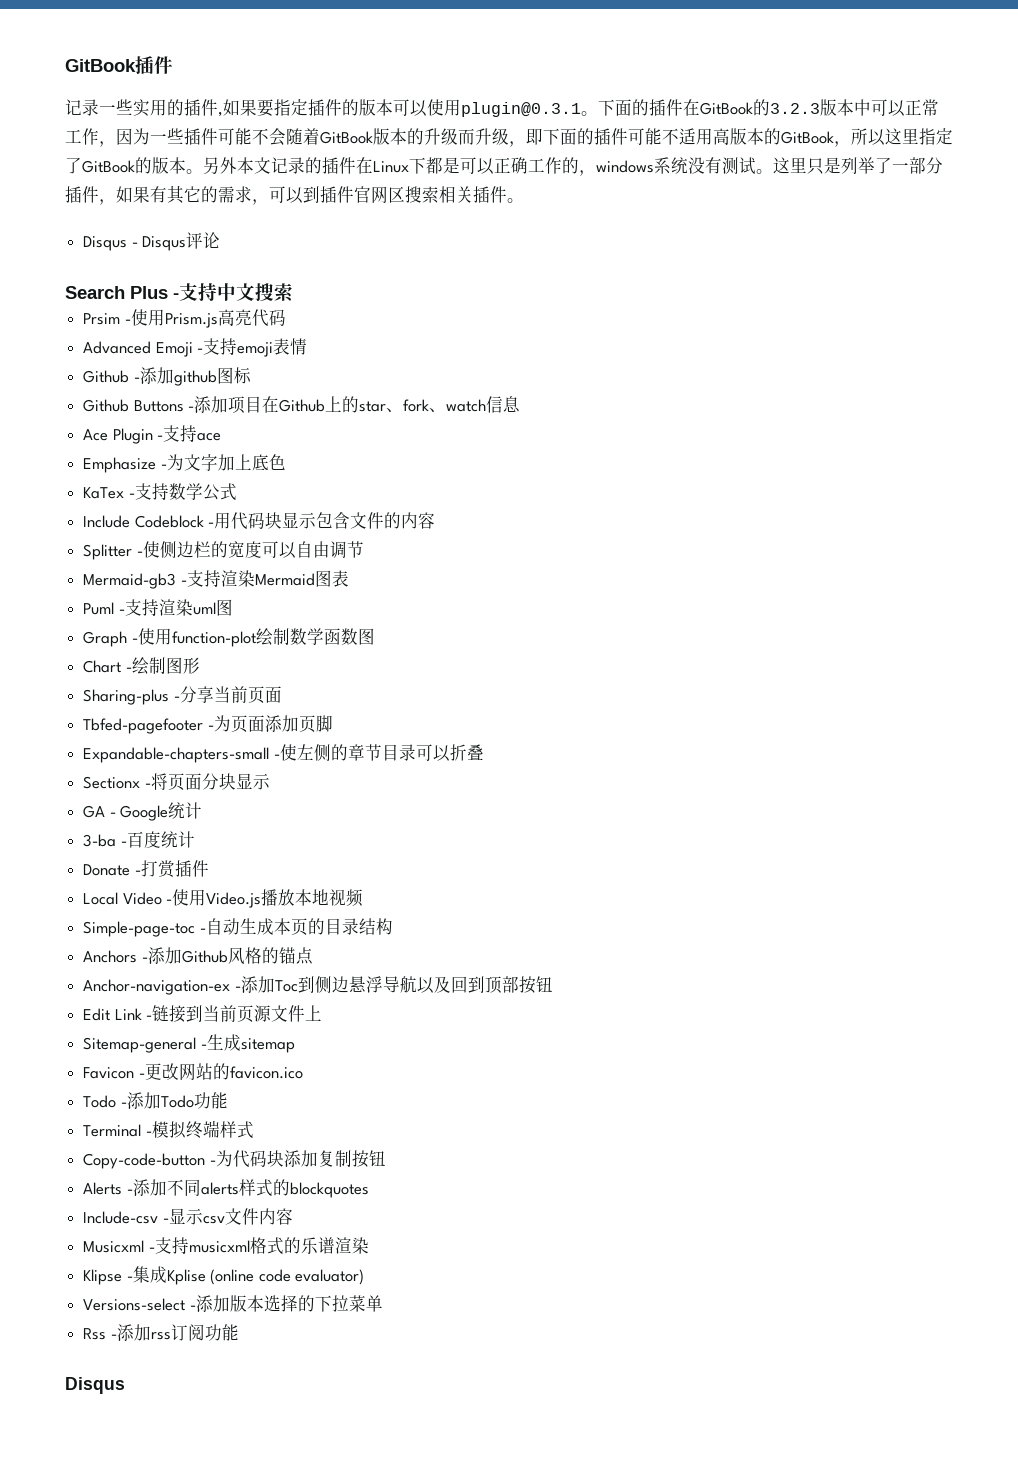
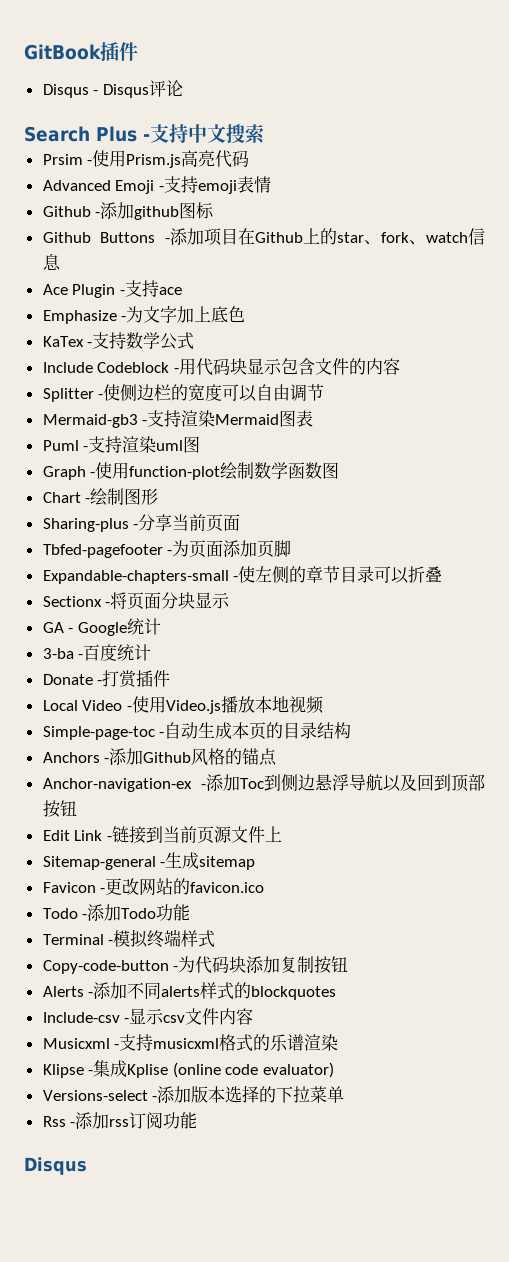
[65,99,939,117] [65,128,953,147] [65,157,943,176] [65,186,524,205] // 记录一些实用的插件,如果要指定插件的版本可以使用plugin@0.3.1。下面的插件在GitBook的3.2.3版本中可以正常工作，因为一些插件可能不会随着GitBook版本的升级而升级，即下面的插件可能不适用高版本的GitBook，所以这里指定了GitBook的版本。另外本文记录的插件在Linux下都是可以正确工作的，windows系统没有测试。这里只是列举了一部分插件，如果有其它的需求，可以到插件官网区搜索相关插件。 -> (138, 51) none

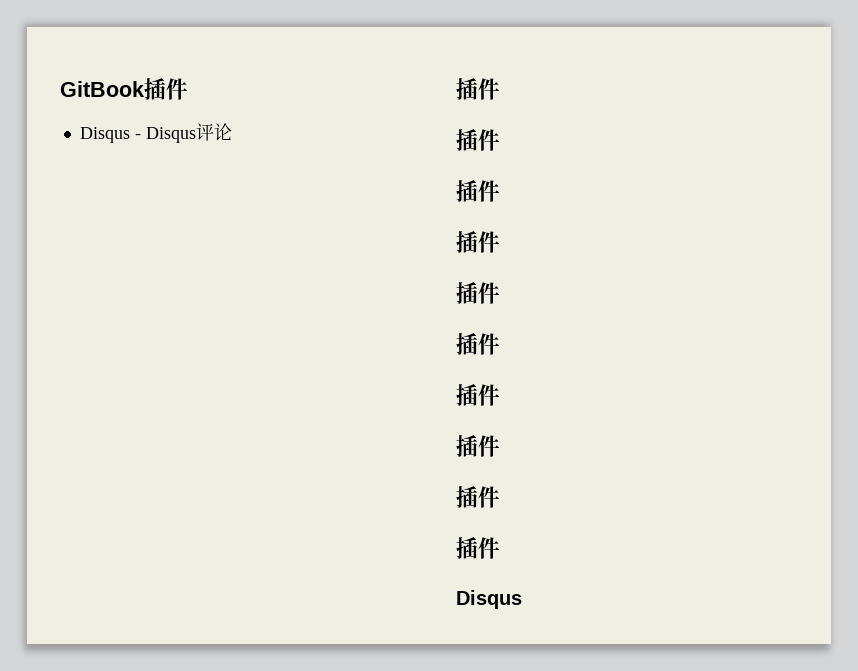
[24,124,264,144] [42,150,250,168] [42,176,271,194] [42,202,215,220] [42,228,485,246] [42,254,61,271] [42,280,182,298] [42,306,246,324] [42,332,195,350] [42,358,400,376] [42,384,325,402] [42,410,314,428] [42,436,201,453] [42,462,340,480] [42,488,159,506] [42,514,241,532] [42,540,292,558] [42,566,443,584] [42,592,231,610] [42,618,161,636] [42,644,152,661] [42,670,171,688] [42,696,324,714] [42,722,352,740] [42,748,278,766] [42,774,485,792] [42,800,77,818] [42,826,282,844] [42,852,256,870] [42,878,265,896] [42,904,191,921] [42,929,216,948] [42,956,349,974] [42,982,337,1000] [42,1008,254,1025] [42,1034,339,1052] [42,1060,335,1078] [42,1085,345,1103] [42,1112,198,1129] Search Plus -支持中文搜索 // Prsim -使用Prism.js高亮代码 // Advanced Emoji -支持emoji表情 // Github -添加github图标 // Github Buttons -添加项目在Github上的star、fork、watch信息 // Ace Plugin -支持ace // Emphasize -为文字加上底色 // KaTex -支持数学公式 // Include Codeblock -用代码块显示包含文件的内容 // Splitter -使侧边栏的宽度可以自由调节 // Mermaid-gb3 -支持渲染Mermaid图表 // Puml -支持渲染uml图 // Graph -使用function-plot绘制数学函数图 // Chart -绘制图形 // Sharing-plus -分享当前页面 // Tbfed-pagefooter -为页面添加页脚 // Expandable-chapters-small -使左侧的章节目录可以折叠 // Sectionx -将页面分块显示 // GA - Google统计 // 3-ba -百度统计 // Donate -打赏插件 // Local Video -使用Video.js播放本地视频 // Simple-page-toc -自动生成本页的目录结构 // Anchors -添加Github风格的锚点 // Anchor-navigation-ex -添加Toc到侧边悬浮导航以及回到顶部按钮 // Edit Link -链接到当前页源文件上 // Sitemap-general -生成sitemap // Favicon -更改网站的favicon.ico // Todo -添加Todo功能 // Terminal -模拟终端样式 // Copy-code-button -为代码块添加复制按钮 // Alerts -添加不同alerts样式的blockquotes // Include-csv -显示csv文件内容 // Musicxml -支持musicxml格式的乐谱渲染 // Klipse -集成Kplise (online code evaluator) // Versions-select -添加版本选择的下拉菜单 // Rss -添加rss订阅功能 -> [456,78,500,100] [456,129,500,151] [456,180,500,202] [456,231,500,253] [456,282,500,304] [456,333,500,355] [456,384,500,406] [456,435,500,457] [456,486,500,508] [456,537,500,559] 插件 // 插件 // 插件 // 插件 // 插件 // 插件 // 插件 // 插件 // 插件 // 插件

